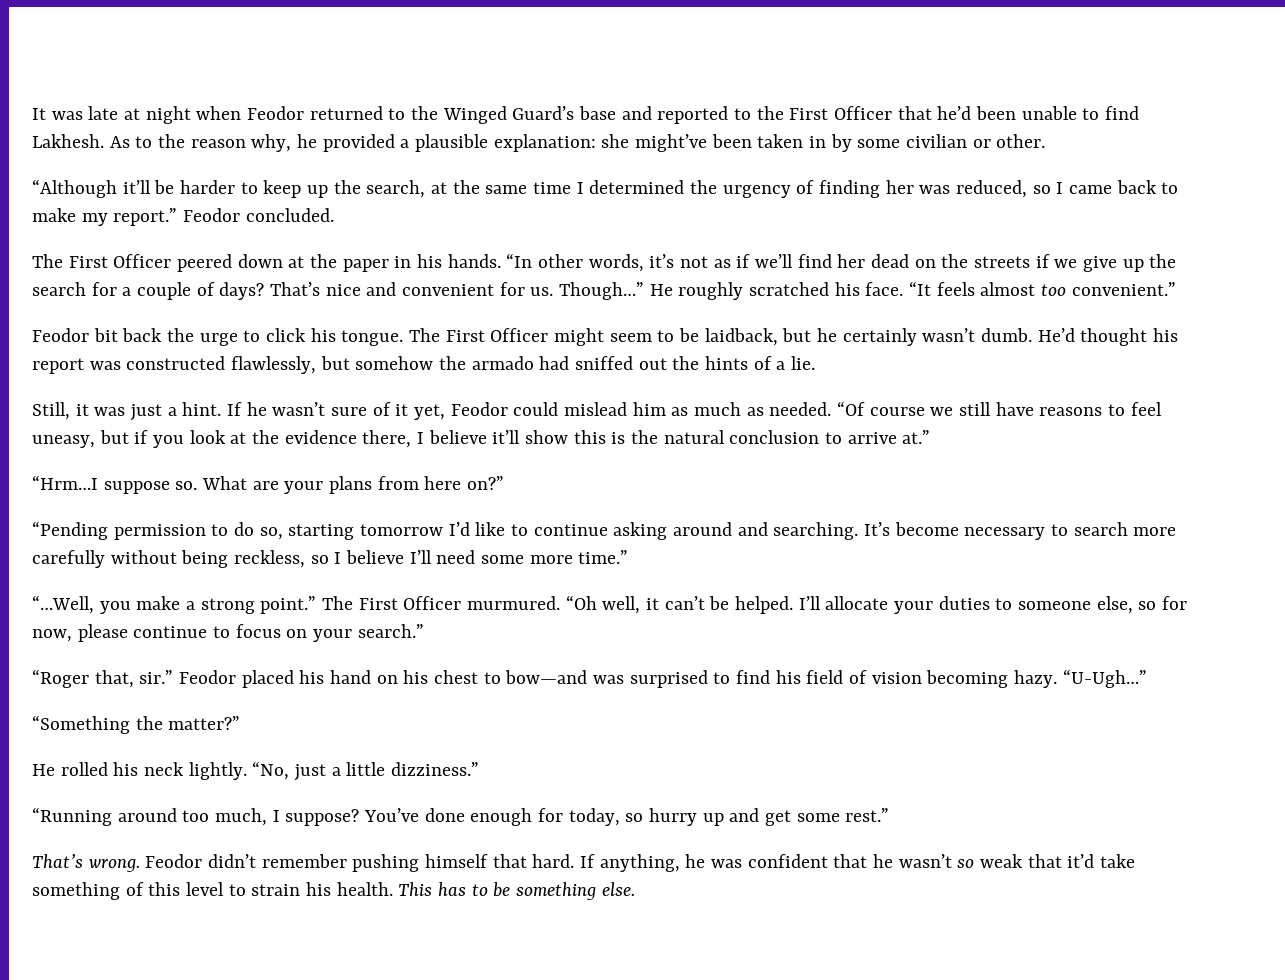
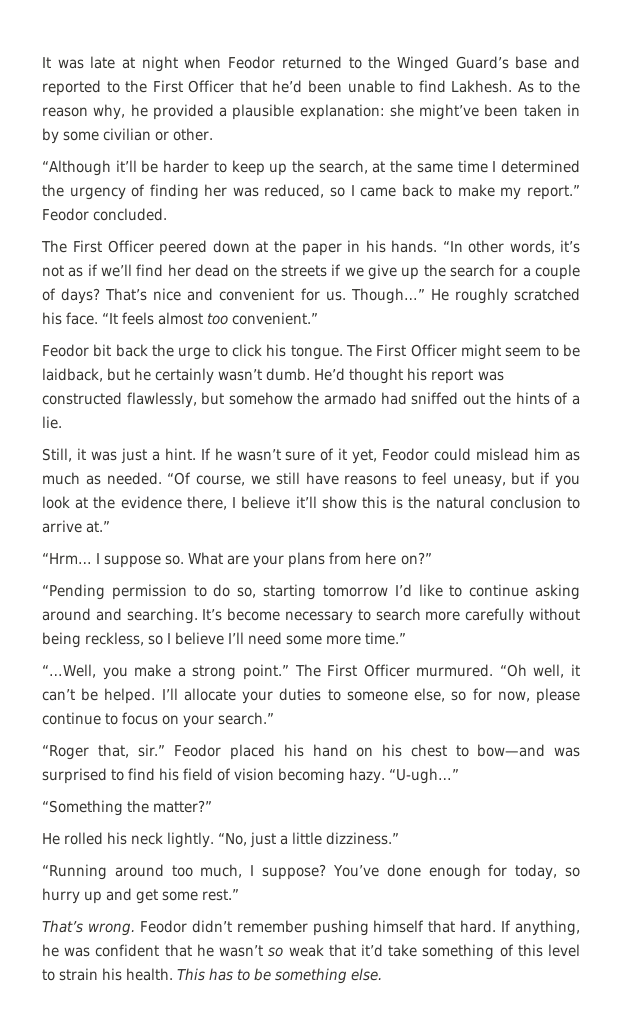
[869,407,925,416] course -> [196,475,246,486] course,
[32,475,98,490] “Hrm…I -> [42,553,101,564] “Hrm… I
[1062,669,1147,688] “U-Ugh…” -> [389,768,460,784] “U-ugh…”

